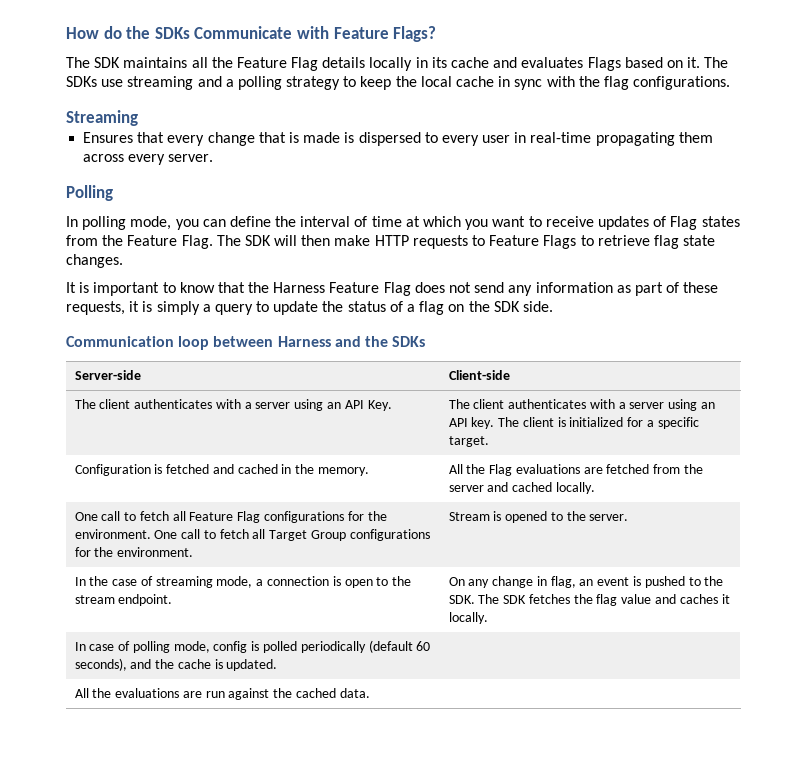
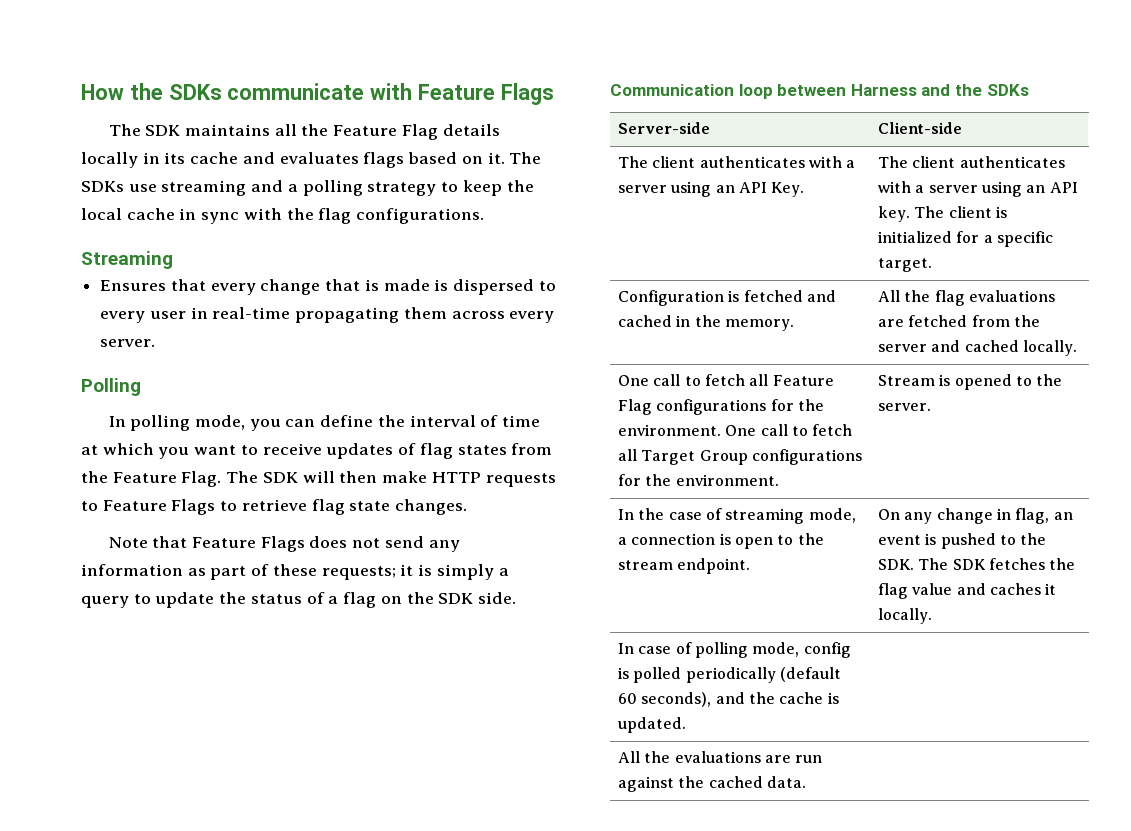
[103,26,293,39] do the SDKs Communicate -> [129,83,365,100] the SDKs communicate
[393,26,437,42] Flags? -> [500,83,554,105] Flags
[587,57,621,71] Flags -> [363,152,405,168] flags
[670,216,698,230] Flag -> [419,443,453,459] flag
[66,282,411,296] It is important to know that the Harness Feature Flag -> [108,536,305,552] Note that Feature Flags
[66,301,125,315] requests, -> [321,566,396,580] requests;
[489,464,513,476] Flag -> [934,290,965,306] flag

